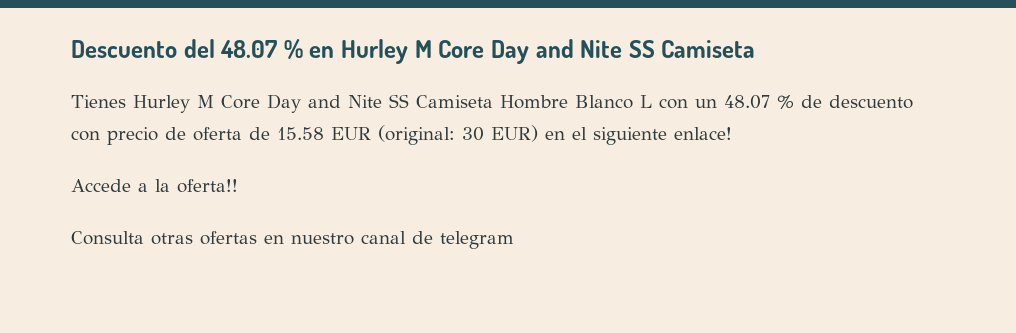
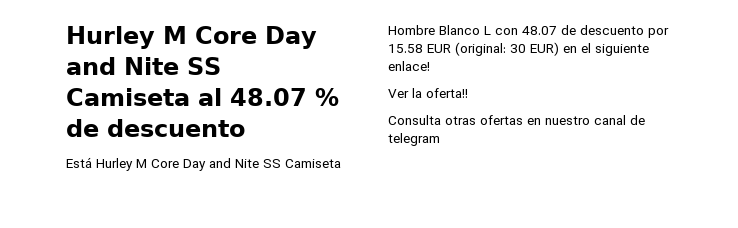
[71,39,756,64] [71,95,126,108] Descuento del 48.07 % en Hurley M Core Day and Nite SS Camiseta // Tienes -> [66,26,317,49] [66,57,221,75] [66,88,339,106] [66,119,245,137] [66,157,92,168] Hurley M Core Day and Nite SS Camiseta al 48.07 % de descuento // Está
[695,95,913,109] [71,127,270,145] un 48.07 % de descuento con precio de oferta de -> [522,25,669,38] 48.07 de descuento por
[71,179,148,192] Accede a -> [388,89,409,98] Ver

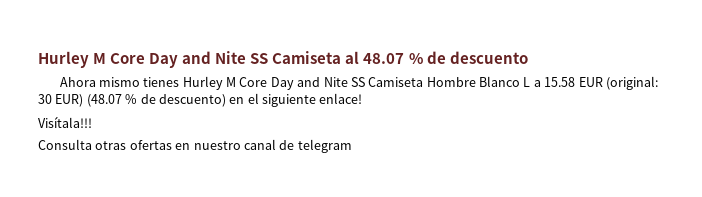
[66,157,92,168] Está -> [59,77,180,87] Ahora mismo tienes
[495,25,669,38] con 48.07 de descuento por -> [533,80,541,87] a
(559, 49) none -> [86,94,226,107] (48.07 % de descuento)
[388,88,468,98] Ver la oferta!! -> [38,116,92,128] Visítala!!!

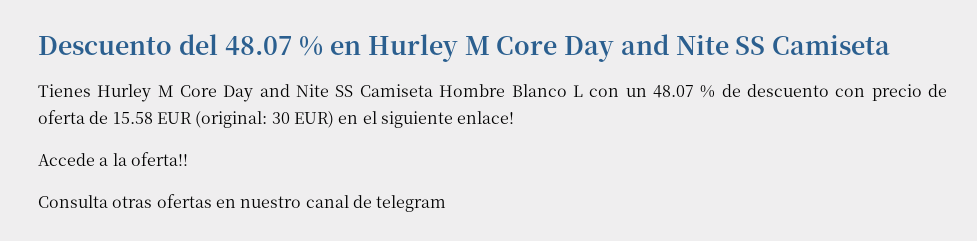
[38,51,528,68] [59,77,180,87] Hurley M Core Day and Nite SS Camiseta al 48.07 % de descuento // Ahora mismo tienes -> [38,34,890,62] [38,84,91,97] Descuento del 48.07 % en Hurley M Core Day and Nite SS Camiseta // Tienes
[533,80,541,87] a -> [589,84,948,101] [38,110,109,124] con un 48.07 % de descuento con precio de oferta de
[86,94,226,107] (48.07 % de descuento) -> (334, 119) none
[38,116,92,128] Visítala!!! -> [38,152,188,166] Accede a la oferta!!

